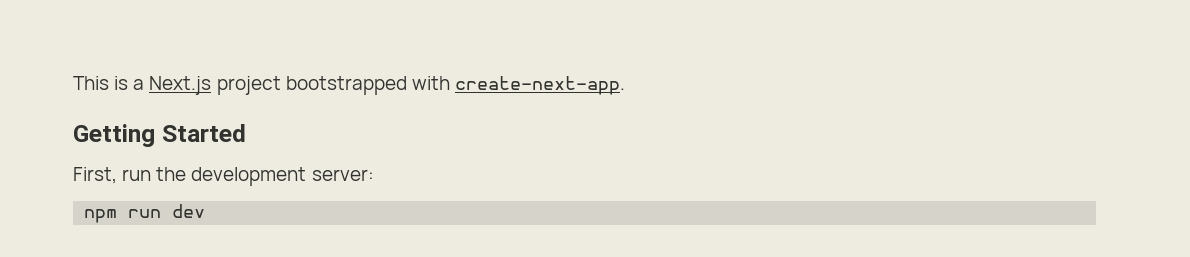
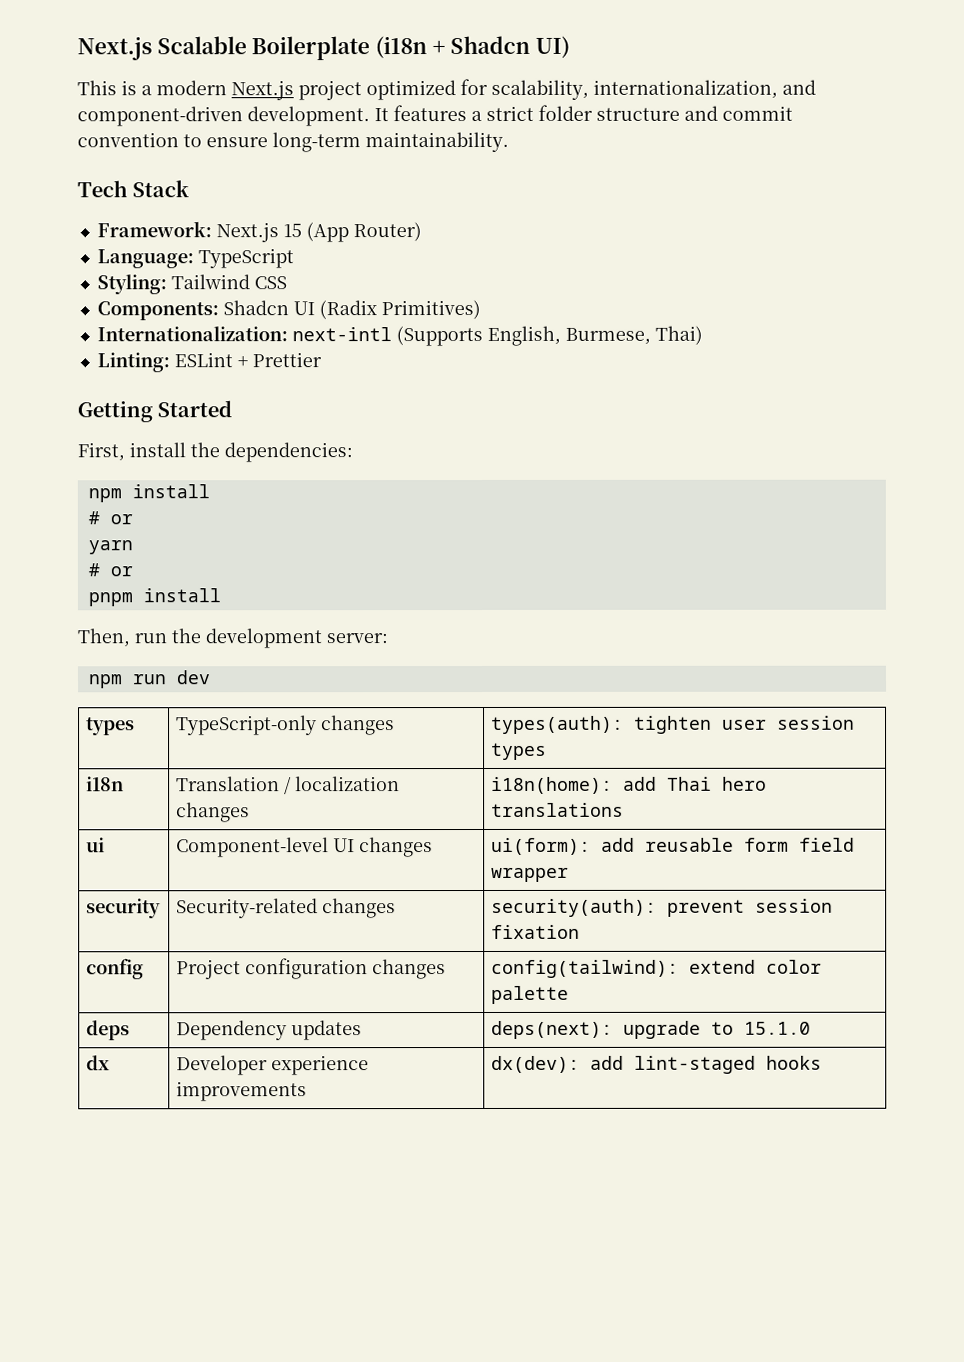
(73, 83) none -> [77,35,571,61] Next.js Scalable Boilerplate (i18n + Shadcn UI) //
(145, 84) none -> [156,80,227,96] modern
[285,76,625,95] [73,124,246,147] [73,167,117,184] bootstrapped with create-next-app. // Getting Started // First, -> [366,78,816,101] [77,104,793,127] [77,131,509,153] [77,180,190,198] [96,221,422,243] [96,248,294,269] [96,274,287,295] [96,300,481,321] [96,325,703,347] [96,352,322,373] [77,400,233,423] [77,442,353,463] [87,484,210,503] [87,511,133,525] [87,540,133,555] [87,563,133,577] [87,588,221,607] [77,628,130,648] optimized for scalability, internationalization, and component-driven development. It features a strict folder structure and commit convention to ensure long-term maintainability. // Tech Stack // Framework: Next.js 15 (App Router) // Language: TypeScript // Styling: Tailwind CSS // Components: Shadcn UI (Radix Primitives) // Internationalization: next-intl (Supports English, Burmese, Thai) // Linting: ESLint + Prettier // Getting Started // First, install the dependencies: // npm install // # or // yarn // # or // pnpm install // Then,
(206, 211) none -> [86,717,136,736] [176,715,396,736] [491,715,856,734] [491,742,548,760] [86,776,125,792] [176,776,401,795] [176,802,251,823] [491,776,768,794] [491,802,625,817] [86,837,106,853] [176,837,434,858] [491,837,856,855] [491,867,570,882] [86,898,162,919] [176,898,397,919] [491,898,834,917] [491,924,581,939] [86,958,145,980] [176,958,447,980] [491,959,823,978] [491,985,570,1004] [86,1020,131,1041] [176,1020,363,1041] [491,1020,812,1039] [86,1055,111,1071] [176,1055,370,1076] [176,1081,308,1102] [491,1055,823,1074] // types | TypeScript-only changes | types(auth): tighten user session types // i18n | Translation / localization changes | i18n(home): add Thai hero translations // ui | Component-level UI changes | ui(form): add reusable form field wrapper // security | Security-related changes | security(auth): prevent session fixation // config | Project configuration changes | config(tailwind): extend color palette // deps | Dependency updates | deps(next): upgrade to 15.1.0 // dx | Developer experience improvements | dx(dev): add lint-staged hooks

